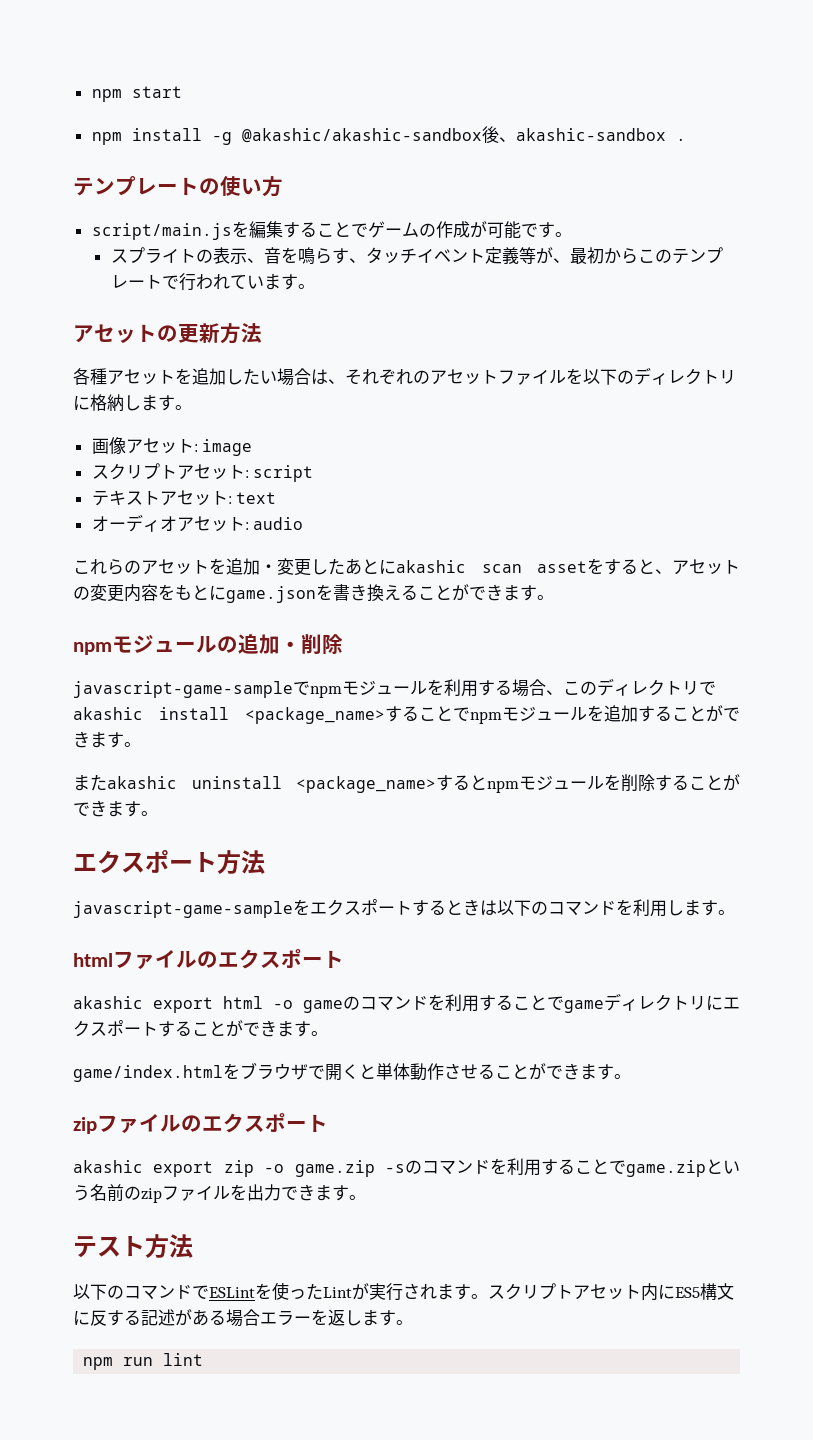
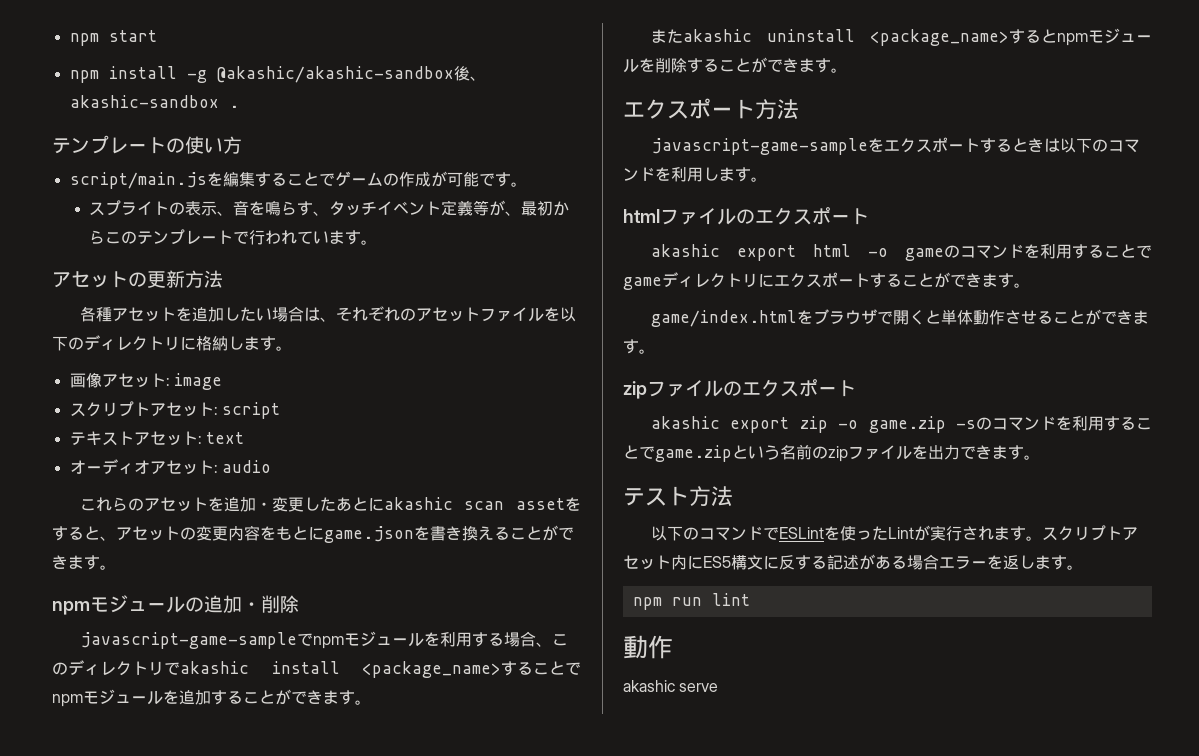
(204, 1359) none -> [623,635,673,659] [623,680,719,692] // 動作 // akashic serve

